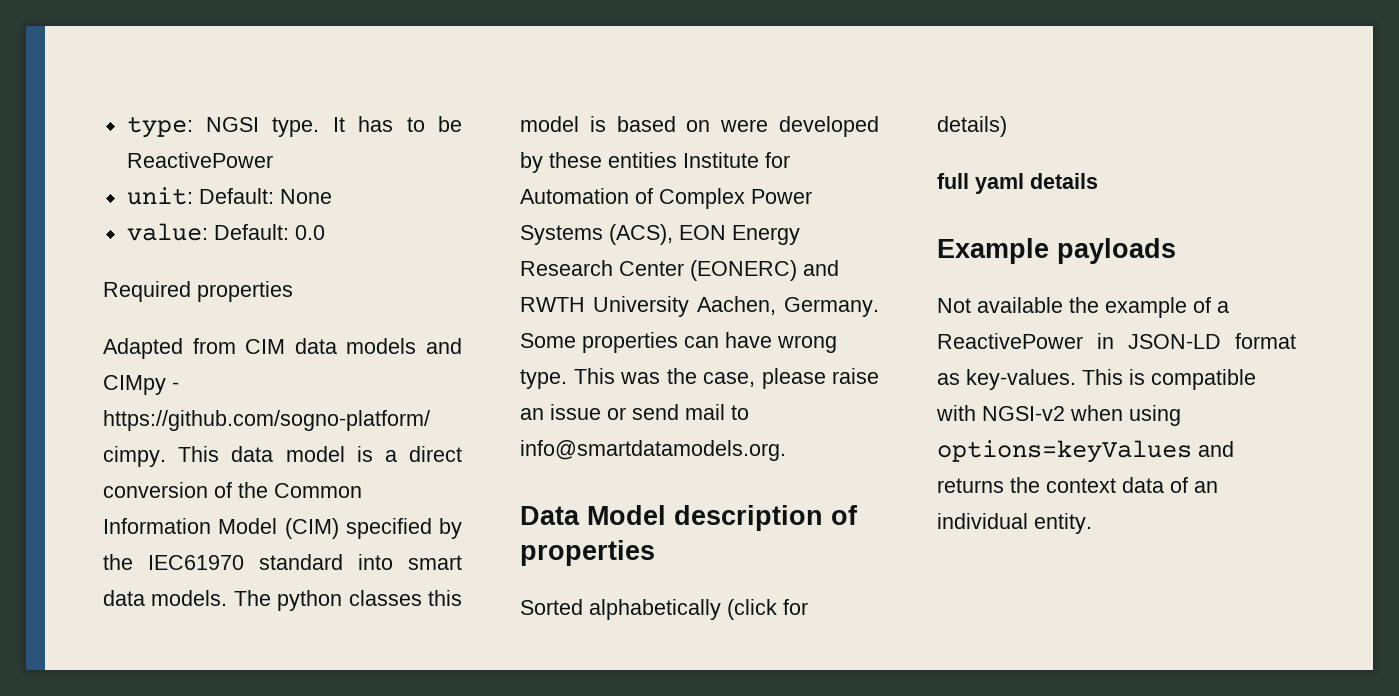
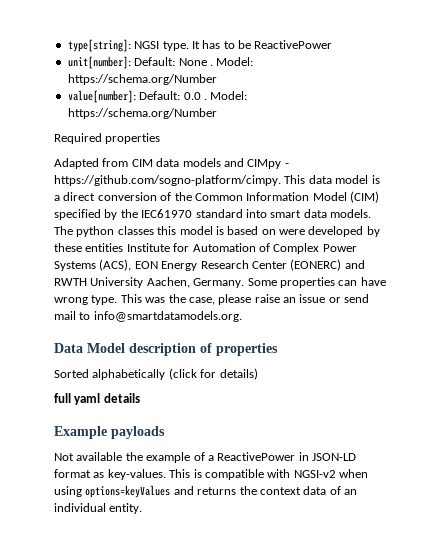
[126,116,193,138] type: -> [67,39,131,52] type[string]:
[126,187,193,205] unit: -> [67,56,131,69] unit[number]:
[126,223,208,241] // value: -> [209,57,254,66] [67,74,217,85] [67,90,136,103] . Model: https://schema.org/Number // value[number]:
(325, 232) none -> [203,91,248,100] [67,108,217,119] . Model: https://schema.org/Number

